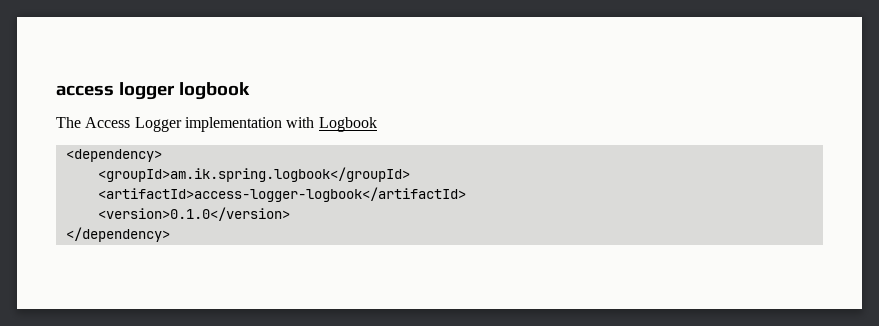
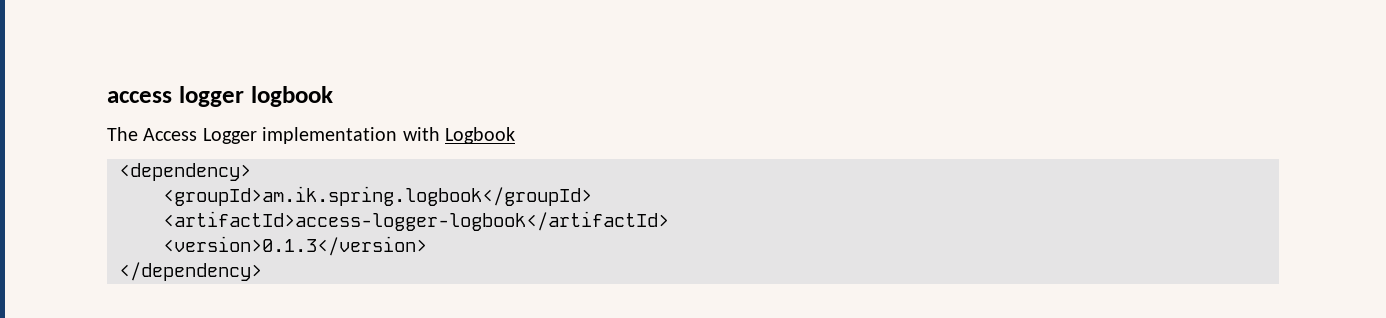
[97,207,290,221] <version>0.1.0</version> -> [163,236,427,256] <version>0.1.3</version>

